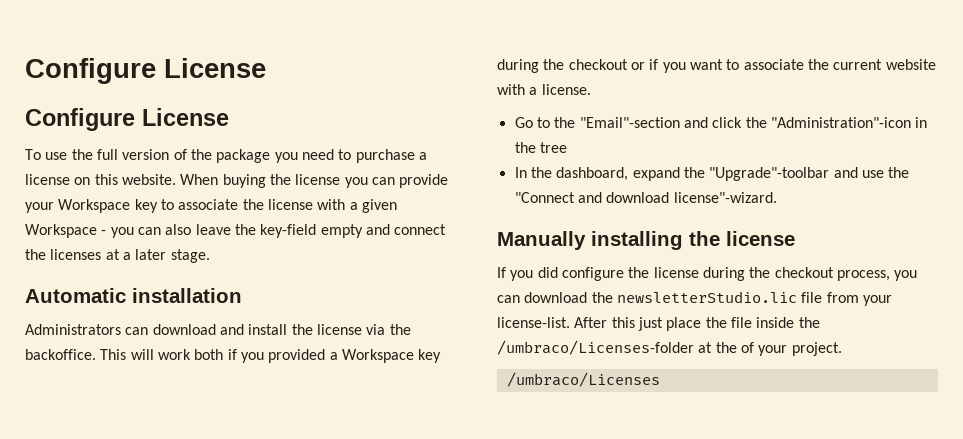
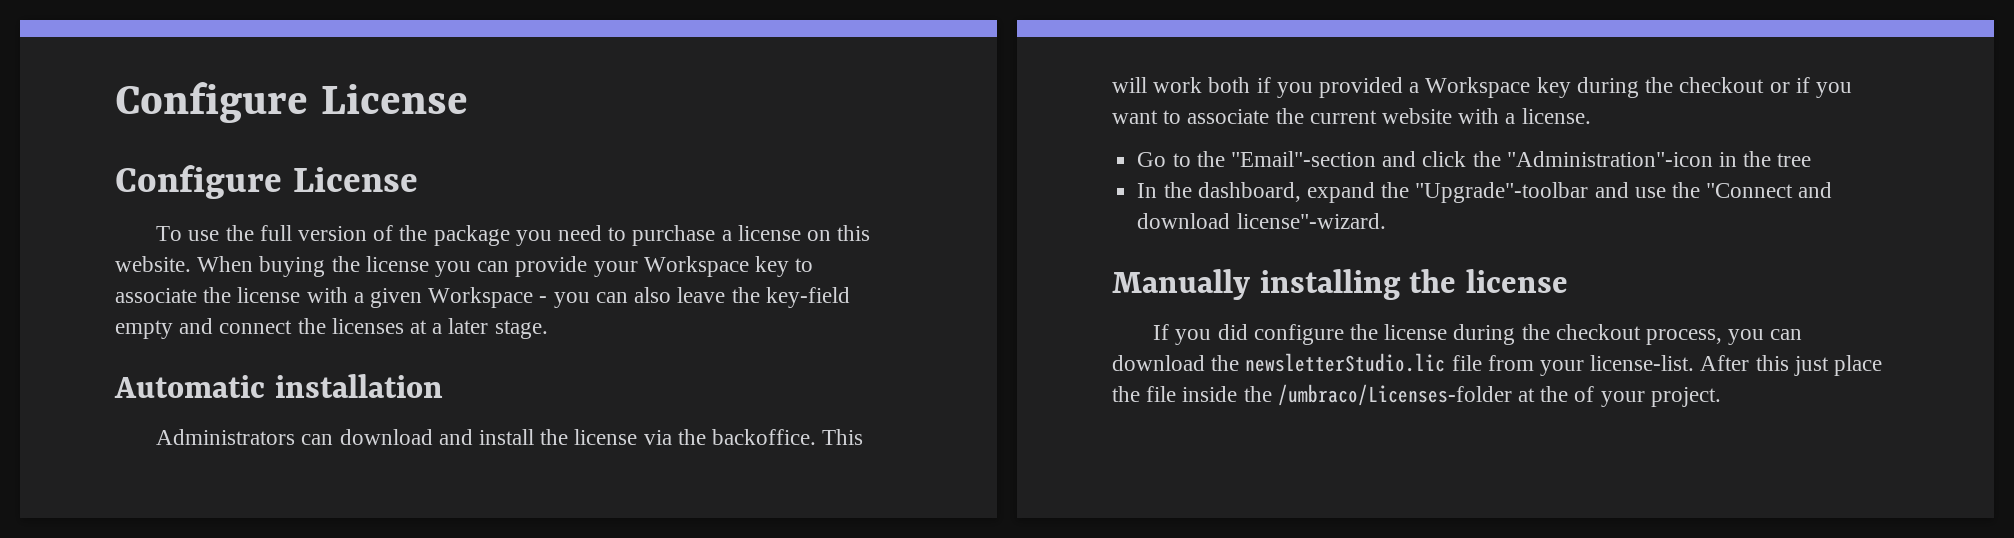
[506,372,660,387] // /umbraco/Licenses -> (1721, 397) none

